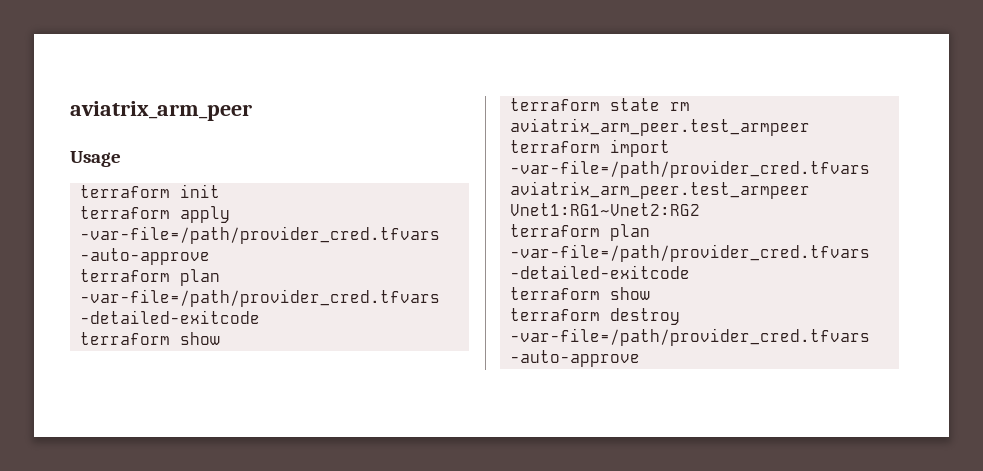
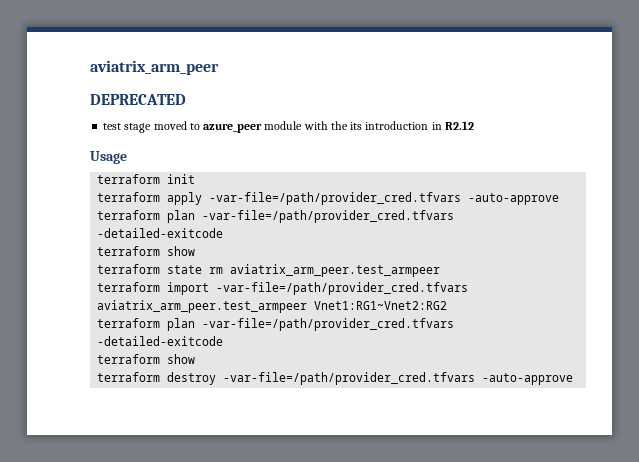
(252, 111) none -> [90,94,186,105] [103,121,474,133] // DEPRECATED // test stage moved to azure_peer module with the its introduction in R2.12

